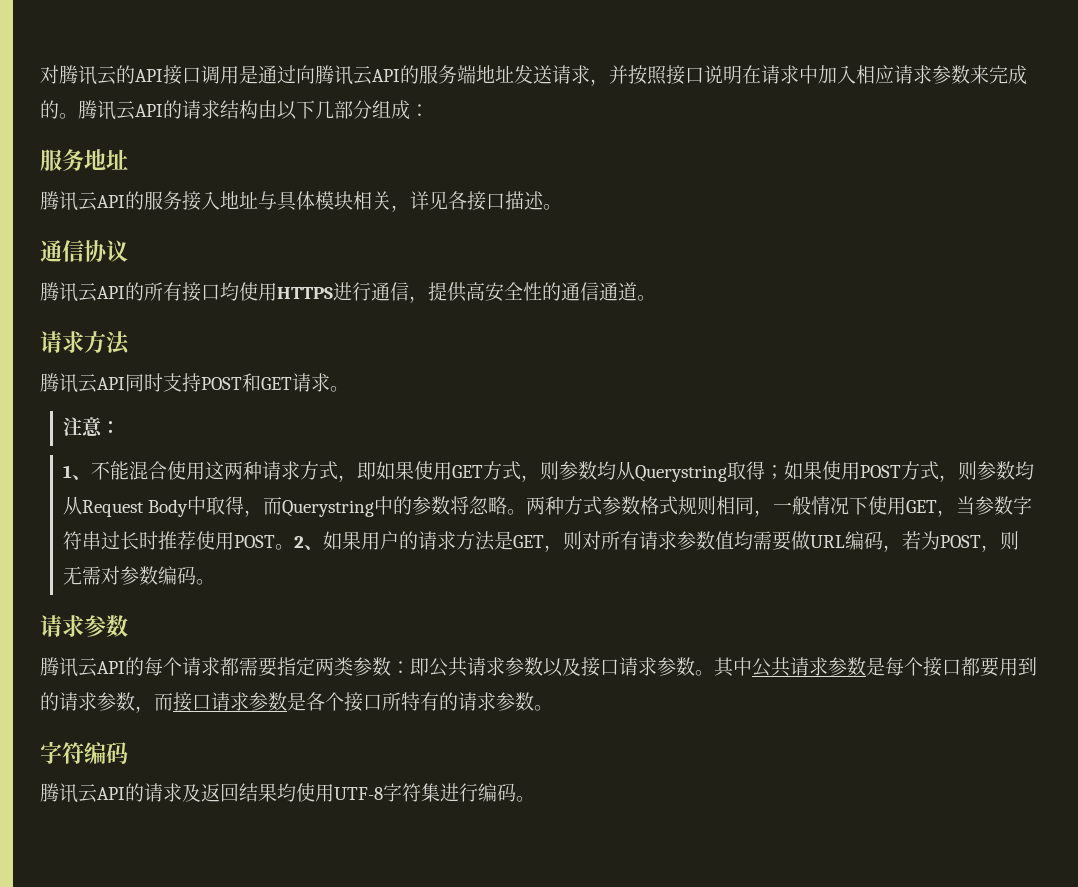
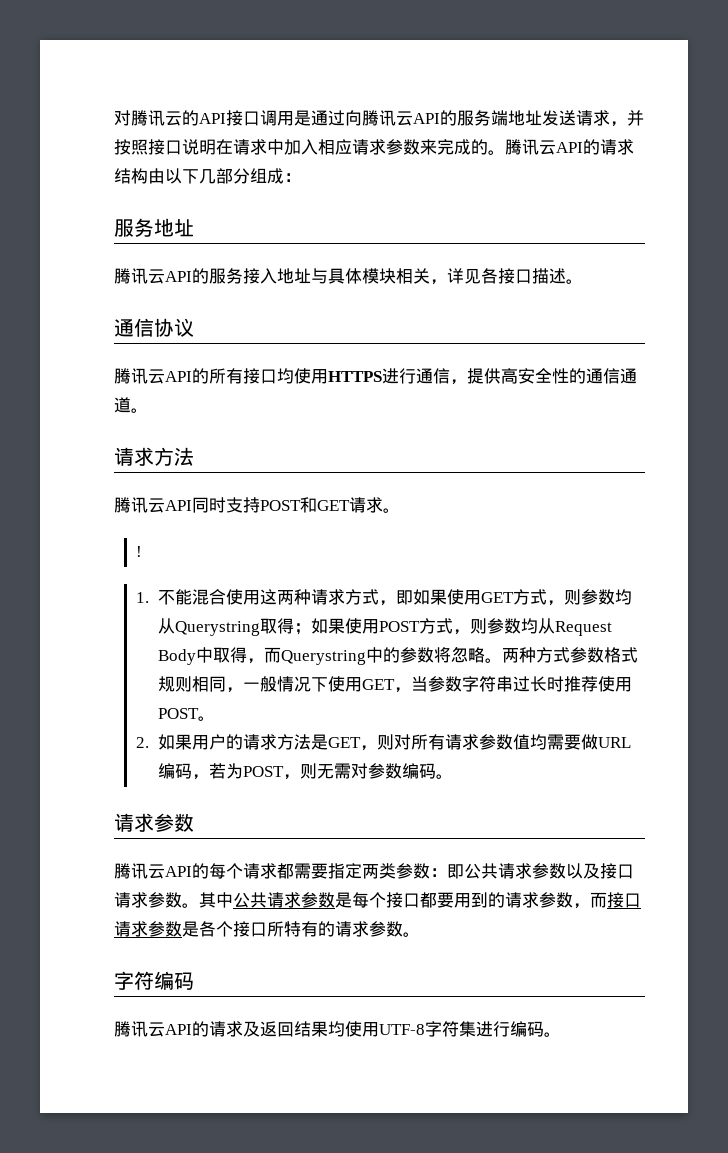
[63,417,121,437] [63,465,92,480] 注意： // 1、 -> [136,546,143,557] [136,592,150,603] ! // 1.
[294,536,324,550] 2、 -> [136,737,150,748] // 2.

